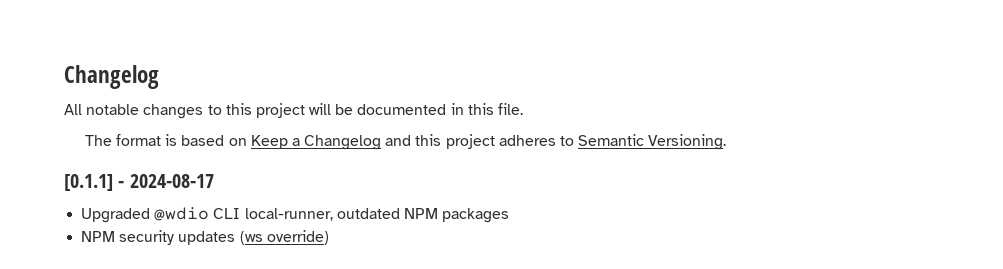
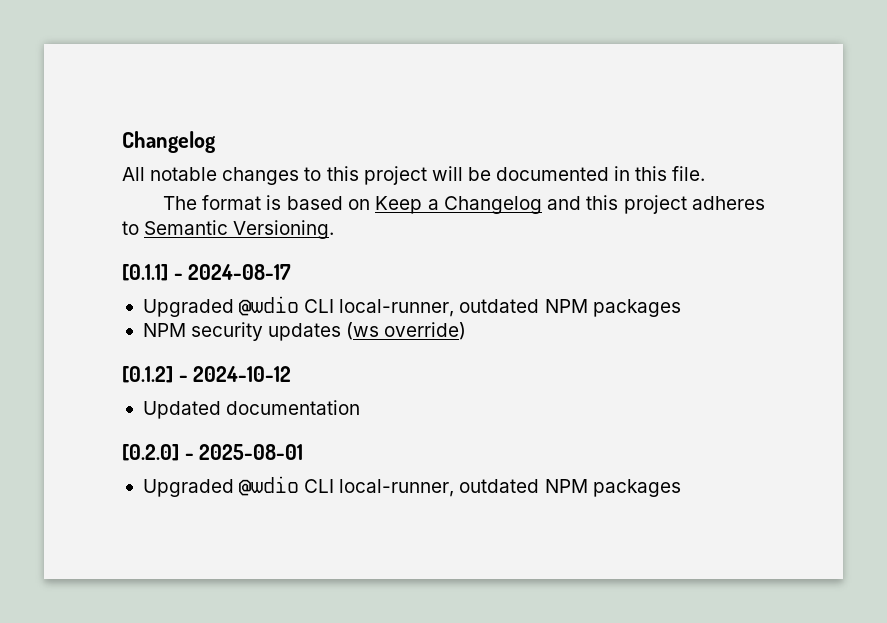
(329, 237) none -> [122,366,292,383] [142,400,361,419] [122,444,304,461] [142,476,681,497] // [0.1.2] - 2024-10-12 // Updated documentation // [0.2.0] - 2025-08-01 // Upgraded @wdio CLI local-runner, outdated NPM packages

